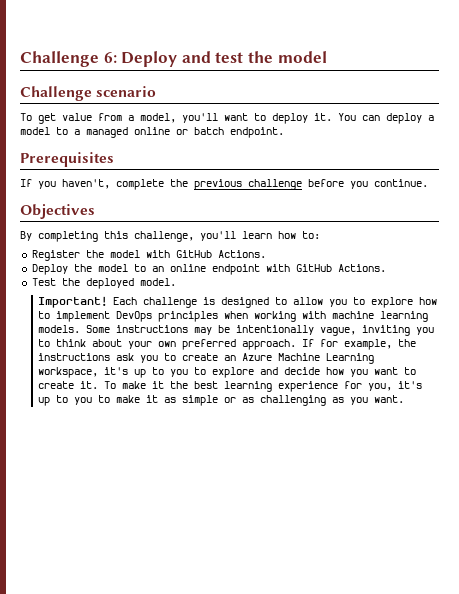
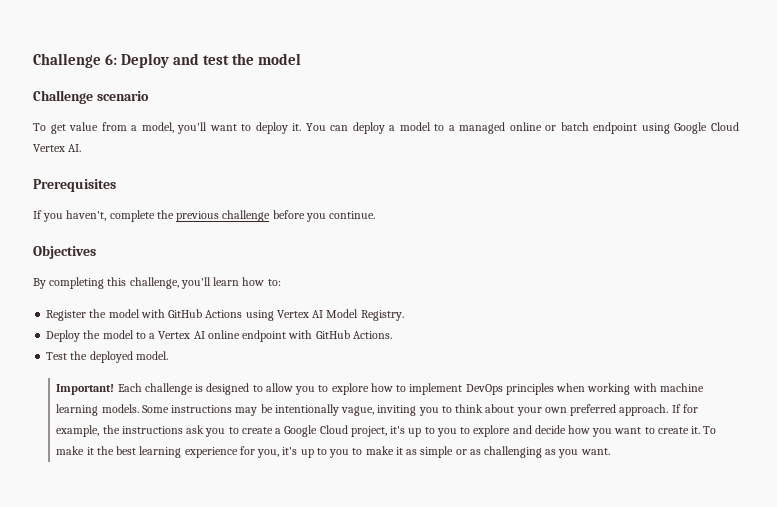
[230,127,284,138] endpoint. -> [593,122,739,134] [33,144,82,152] endpoint using Google Cloud Vertex AI.
[217,250,266,258] Actions. -> [205,309,404,321] Actions using Vertex AI Model Registry.
[151,266,164,272] an -> [149,331,205,339] a Vertex AI
[224,353,375,364] [38,367,99,378] an Azure Machine Learning workspace, -> [275,425,387,437] a Google Cloud project,

